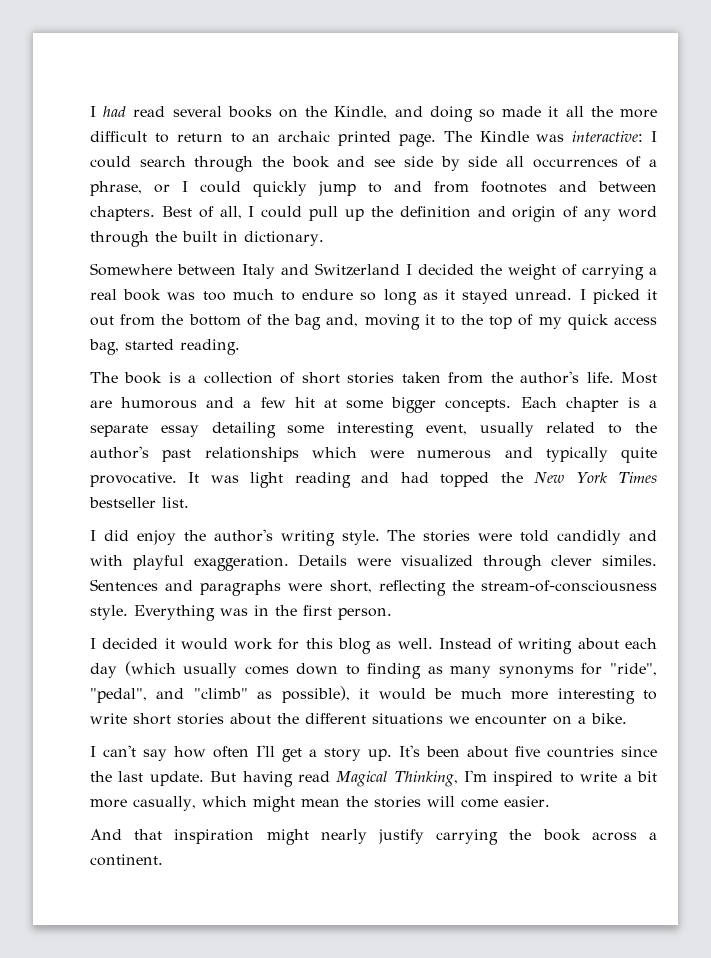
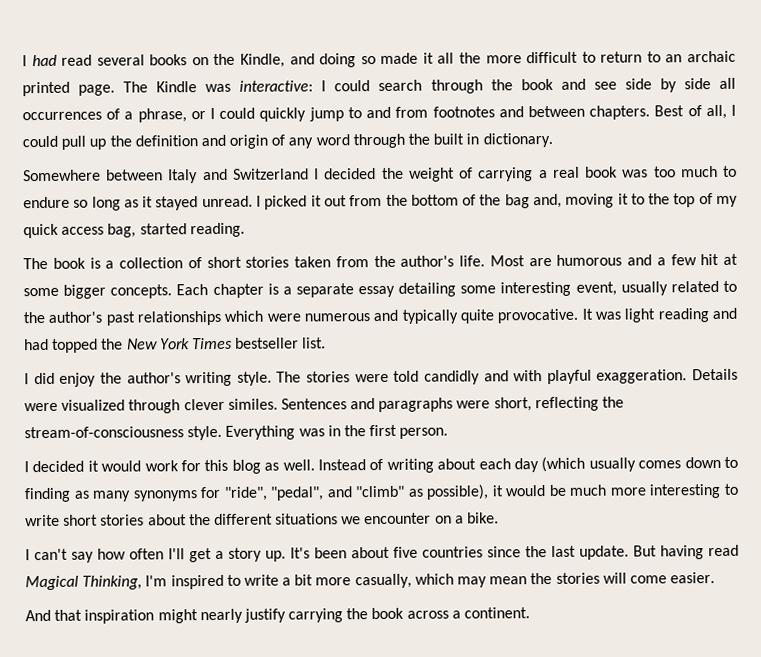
[252,796,295,812] might -> [457,576,488,588] may

